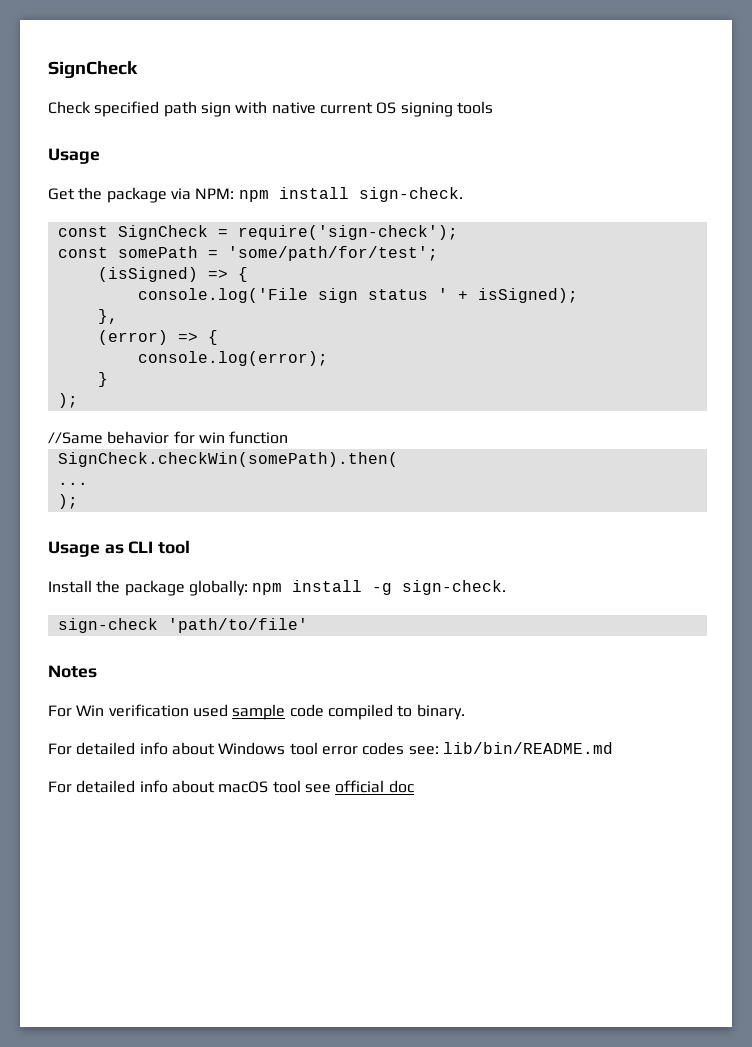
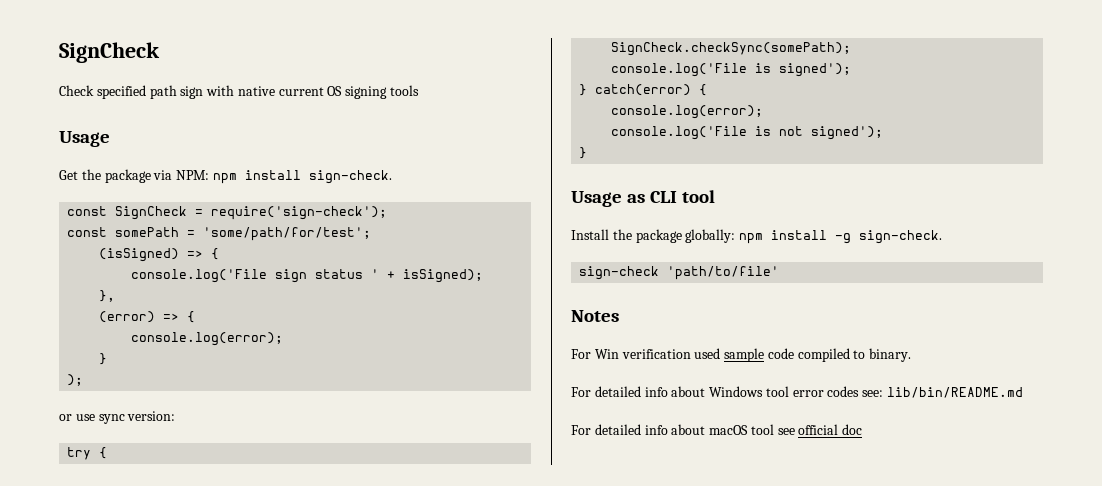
[48,431,289,444] [57,452,398,467] [57,482,88,485] [57,494,78,509] //Same behavior for win function // SignCheck.checkWin(somePath).then( // ... // ); -> [59,411,176,424] [67,447,108,460] [611,42,852,56] [611,63,852,77] [579,84,708,96] [611,105,764,119] [611,126,884,140] [579,147,588,159] or use sync version: // try { // SignCheck.checkSync(somePath); // console.log('File is signed'); // } catch(error) { // console.log(error); // console.log('File is not signed'); // }

